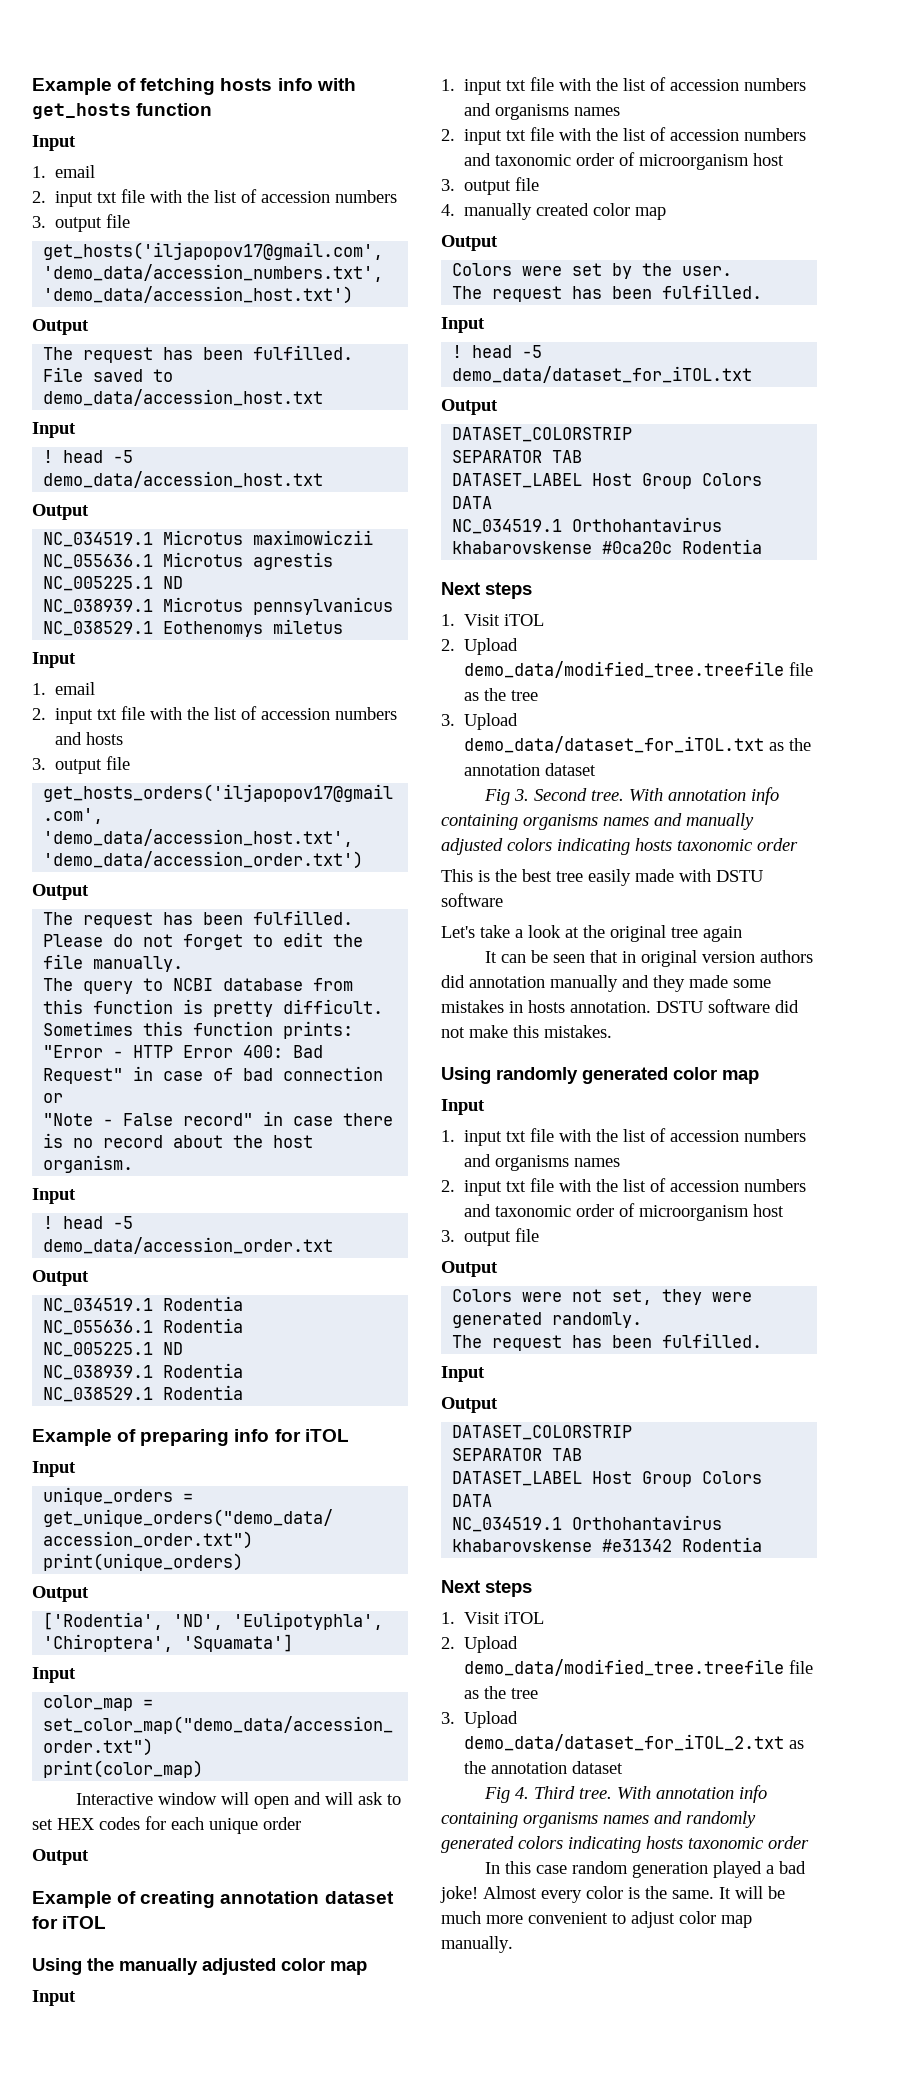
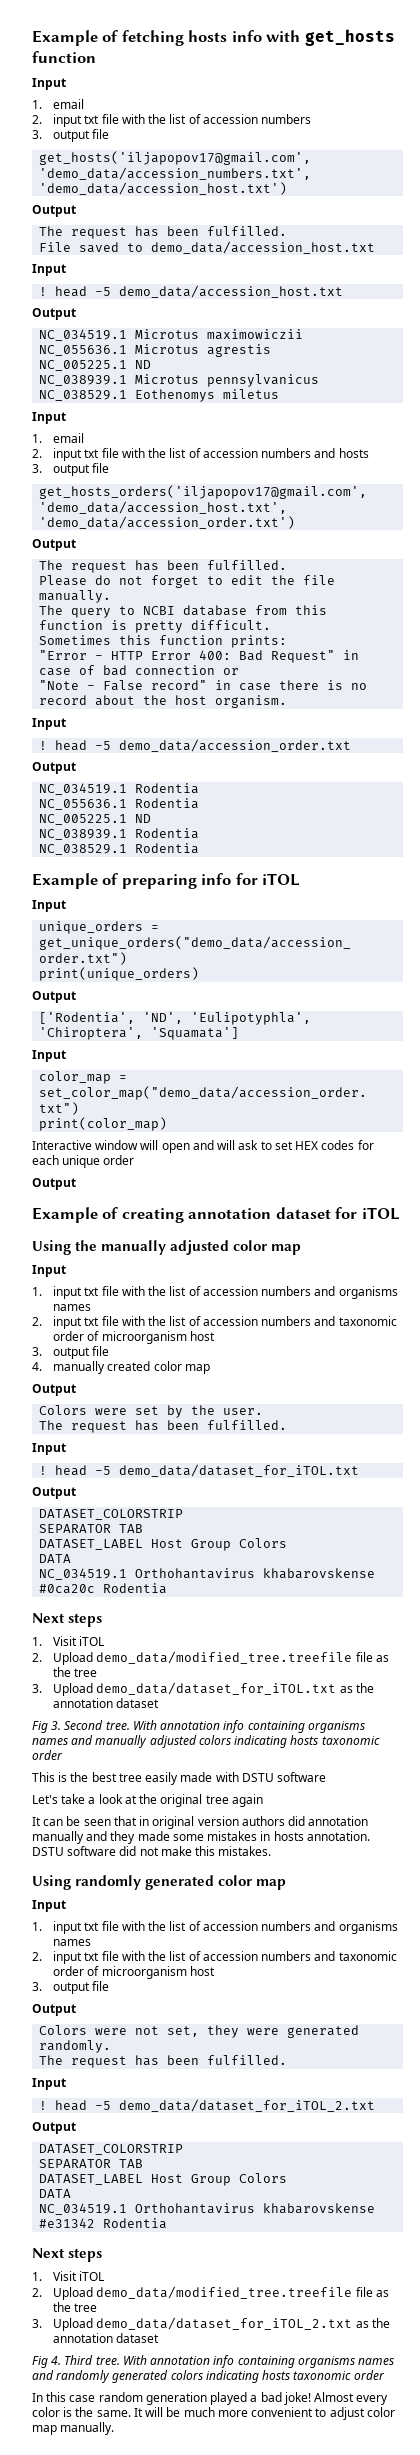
(485, 1374) none -> [39,2099,376,2112] // ! head -5 demo_data/dataset_for_iTOL_2.txt

